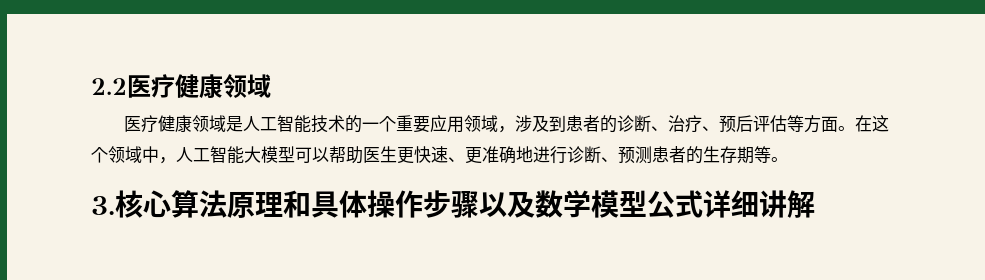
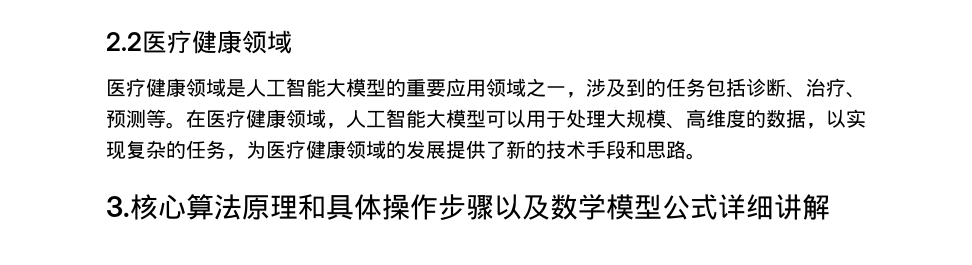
[311,115,397,133] 技术的一个 -> [326,78,406,97] 大模型的
(499, 123) none -> [526,78,566,97] 之一
[566,115,618,133] 患者的 -> [646,78,746,97] 的任务包括
[736,115,890,133] [91,146,159,163] 后评估等方面。在这个领域中 -> [126,109,326,129] 测等。在医疗健康领域
[329,146,771,164] 帮助医生更快速、更准确地进行诊断、预测患者的生存期等 -> [526,109,866,129] [106,140,686,160] 用于处理大规模、高维度的数据，以实现复杂的任务，为医疗健康领域的发展提供了新的技术手段和思路

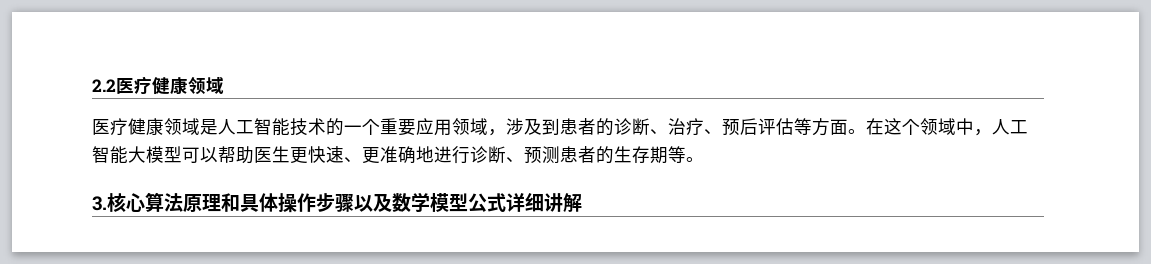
[326,78,406,97] 大模型的 -> [290,118,380,136] 技术的一个
[526,78,566,97] 之一 -> (488, 126) none
[646,78,746,97] 的任务包括 -> [560,118,614,136] 患者的
[126,109,326,129] 测等。在医疗健康领域 -> [740,118,974,136] 后评估等方面。在这个领域中
[526,109,866,129] [106,140,686,160] 用于处理大规模、高维度的数据，以实现复杂的任务，为医疗健康领域的发展提供了新的技术手段和思路 -> [218,146,686,164] 帮助医生更快速、更准确地进行诊断、预测患者的生存期等

